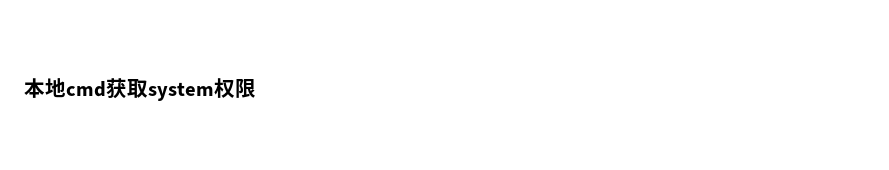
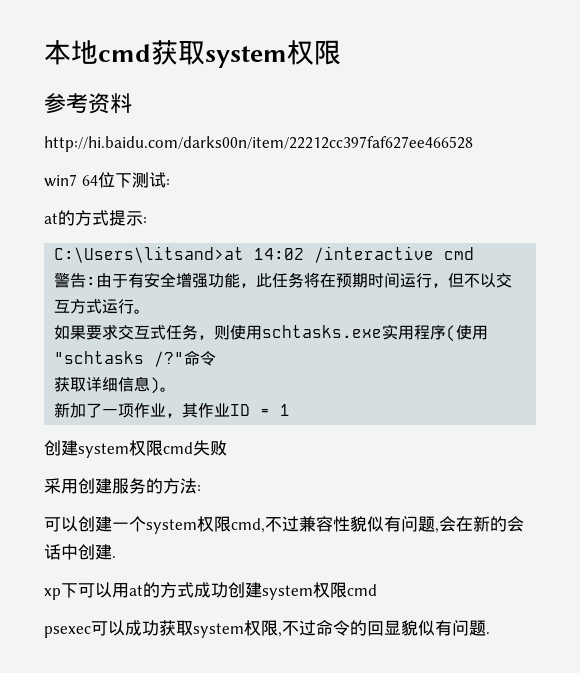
(256, 88) none -> [44,93,132,114] [44,136,473,152] [44,172,170,188] [44,210,147,226] [54,246,475,263] [54,272,513,288] [54,299,151,314] [54,324,489,342] [54,350,217,367] [54,376,177,394] [54,402,291,418] [44,440,227,458] [44,478,201,494] [44,516,524,534] [44,544,116,560] [44,582,377,600] [44,620,490,638] // 参考资料 // http://hi.baidu.com/darks00n/item/22212cc397faf627ee466528 // win7 64位下测试: // at的方式提示: // C:\Users\litsand>at 14:02 /interactive cmd // 警告:由于有安全增强功能，此任务将在预期时间运行，但不以交互方式运行。 // 如果要求交互式任务，则使用schtasks.exe实用程序(使用"schtasks /?"命令 // 获取详细信息)。 // 新加了一项作业，其作业ID = 1 // 创建system权限cmd失败 // 采用创建服务的方法: // 可以创建一个system权限cmd,不过兼容性貌似有问题,会在新的会话中创建. // xp下可以用at的方式成功创建system权限cmd // psexec可以成功获取system权限,不过命令的回显貌似有问题.

